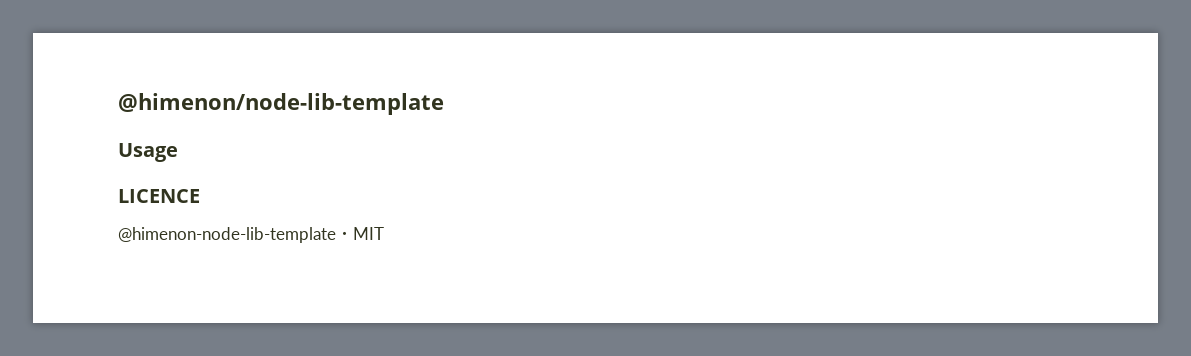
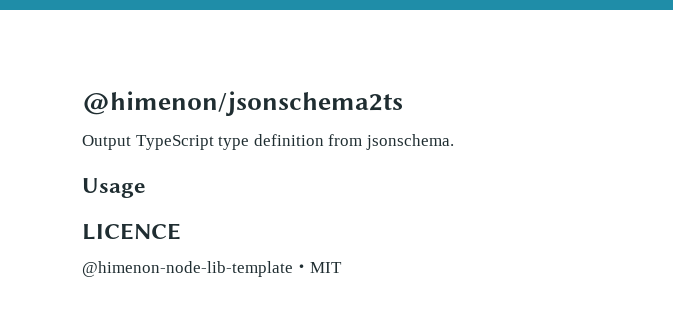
[118,93,444,115] @himenon/node-lib-template -> [82,91,403,116] [82,134,454,150] @himenon/jsonschema2ts // Output TypeScript type definition from jsonschema.

